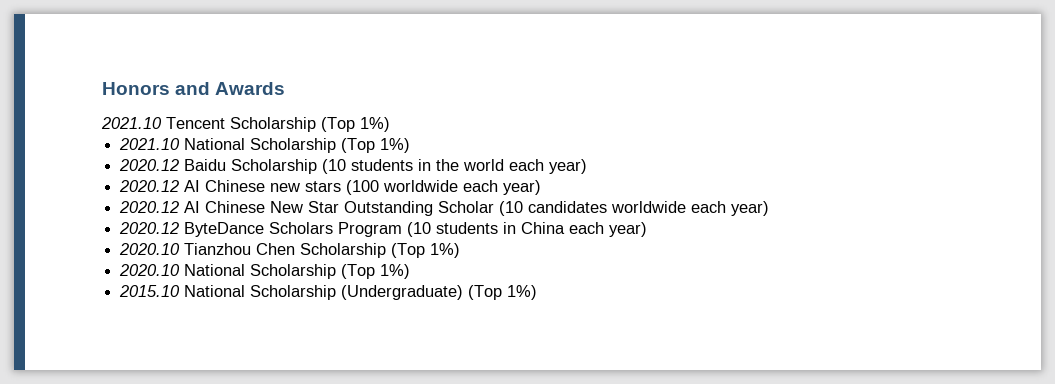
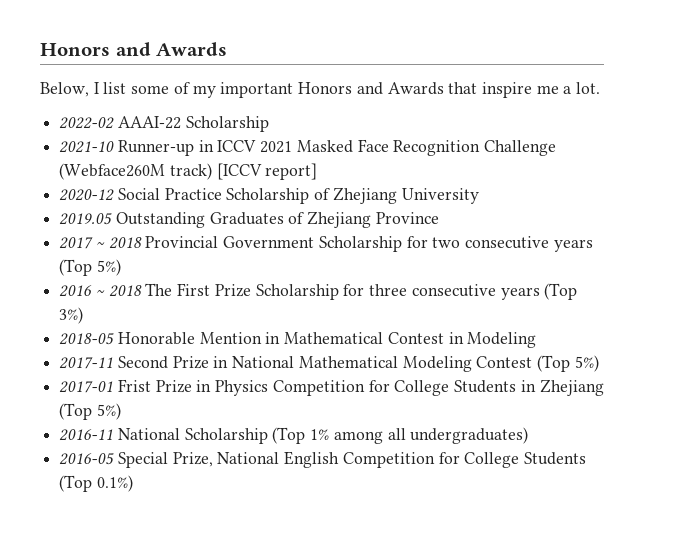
[101,117,390,132] [119,138,411,153] [119,159,588,174] [119,180,542,195] [119,201,770,216] [119,222,648,237] [119,243,461,258] [119,264,411,279] [119,285,538,300] 2021.10 Tencent Scholarship (Top 1%) // 2021.10 National Scholarship (Top 1%) // 2020.12 Baidu Scholarship (10 students in the world each year) // 2020.12 AI Chinese new stars (100 worldwide each year) // 2020.12 AI Chinese New Star Outstanding Scholar (10 candidates worldwide each year) // 2020.12 ByteDance Scholars Program (10 students in China each year) // 2020.10 Tianzhou Chen Scholarship (Top 1%) // 2020.10 National Scholarship (Top 1%) // 2015.10 National Scholarship (Undergraduate) (Top 1%) -> [40,82,601,98] [59,116,269,132] [59,139,557,156] [59,163,318,180] [59,187,479,204] [59,211,439,228] [59,236,593,252] [59,259,121,276] [59,283,578,300] [59,307,84,324] [59,332,537,348] [59,355,599,372] [59,379,604,396] [59,403,121,420] [59,427,529,444] [59,451,587,468] [59,475,133,492] Below, I list some of my important Honors and Awards that inspire me a lot. // 2022-02 AAAI-22 Scholarship // 2021-10 Runner-up in ICCV 2021 Masked Face Recognition Challenge (Webface260M track) [ICCV report] // 2020-12 Social Practice Scholarship of Zhejiang University // 2019.05 Outstanding Graduates of Zhejiang Province // 2017 ~ 2018 Provincial Government Scholarship for two consecutive years (Top 5%) // 2016 ~ 2018 The First Prize Scholarship for three consecutive years (Top 3%) // 2018-05 Honorable Mention in Mathematical Contest in Modeling // 2017-11 Second Prize in National Mathematical Modeling Contest (Top 5%) // 2017-01 Frist Prize in Physics Competition for College Students in Zhejiang (Top 5%) // 2016-11 National Scholarship (Top 1% among all undergraduates) // 2016-05 Special Prize, National English Competition for College Students (Top 0.1%)

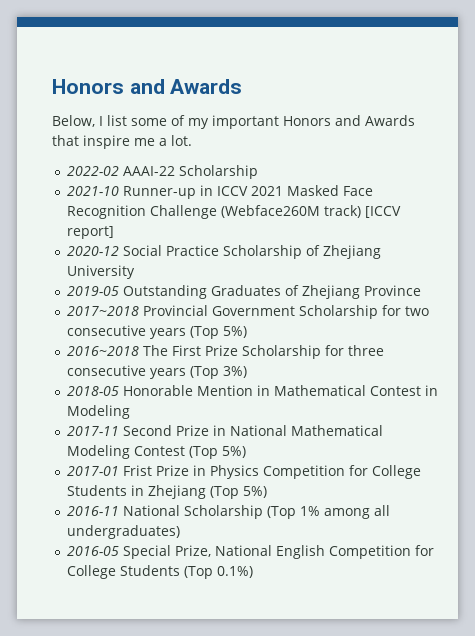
[59,213,113,225] 2019.05 -> [66,286,119,296] 2019-05
[59,237,142,249] 2017 ~ 2018 -> [66,306,139,316] 2017~2018
[59,285,142,297] 2016 ~ 2018 -> [66,346,139,356] 2016~2018

